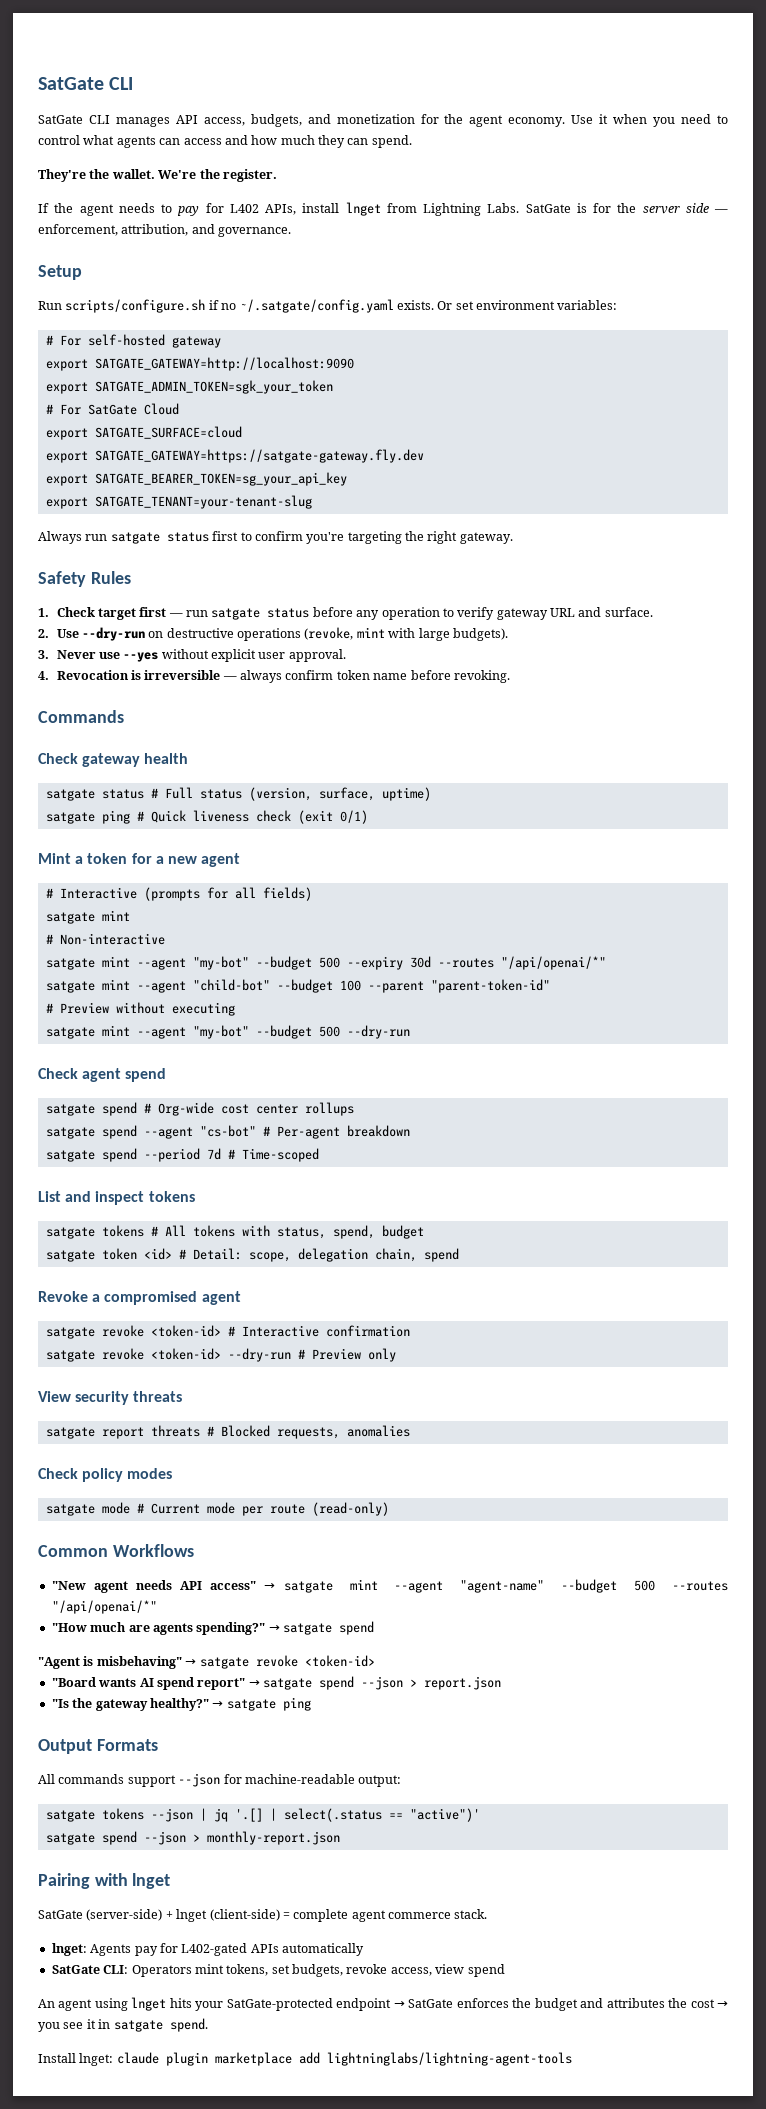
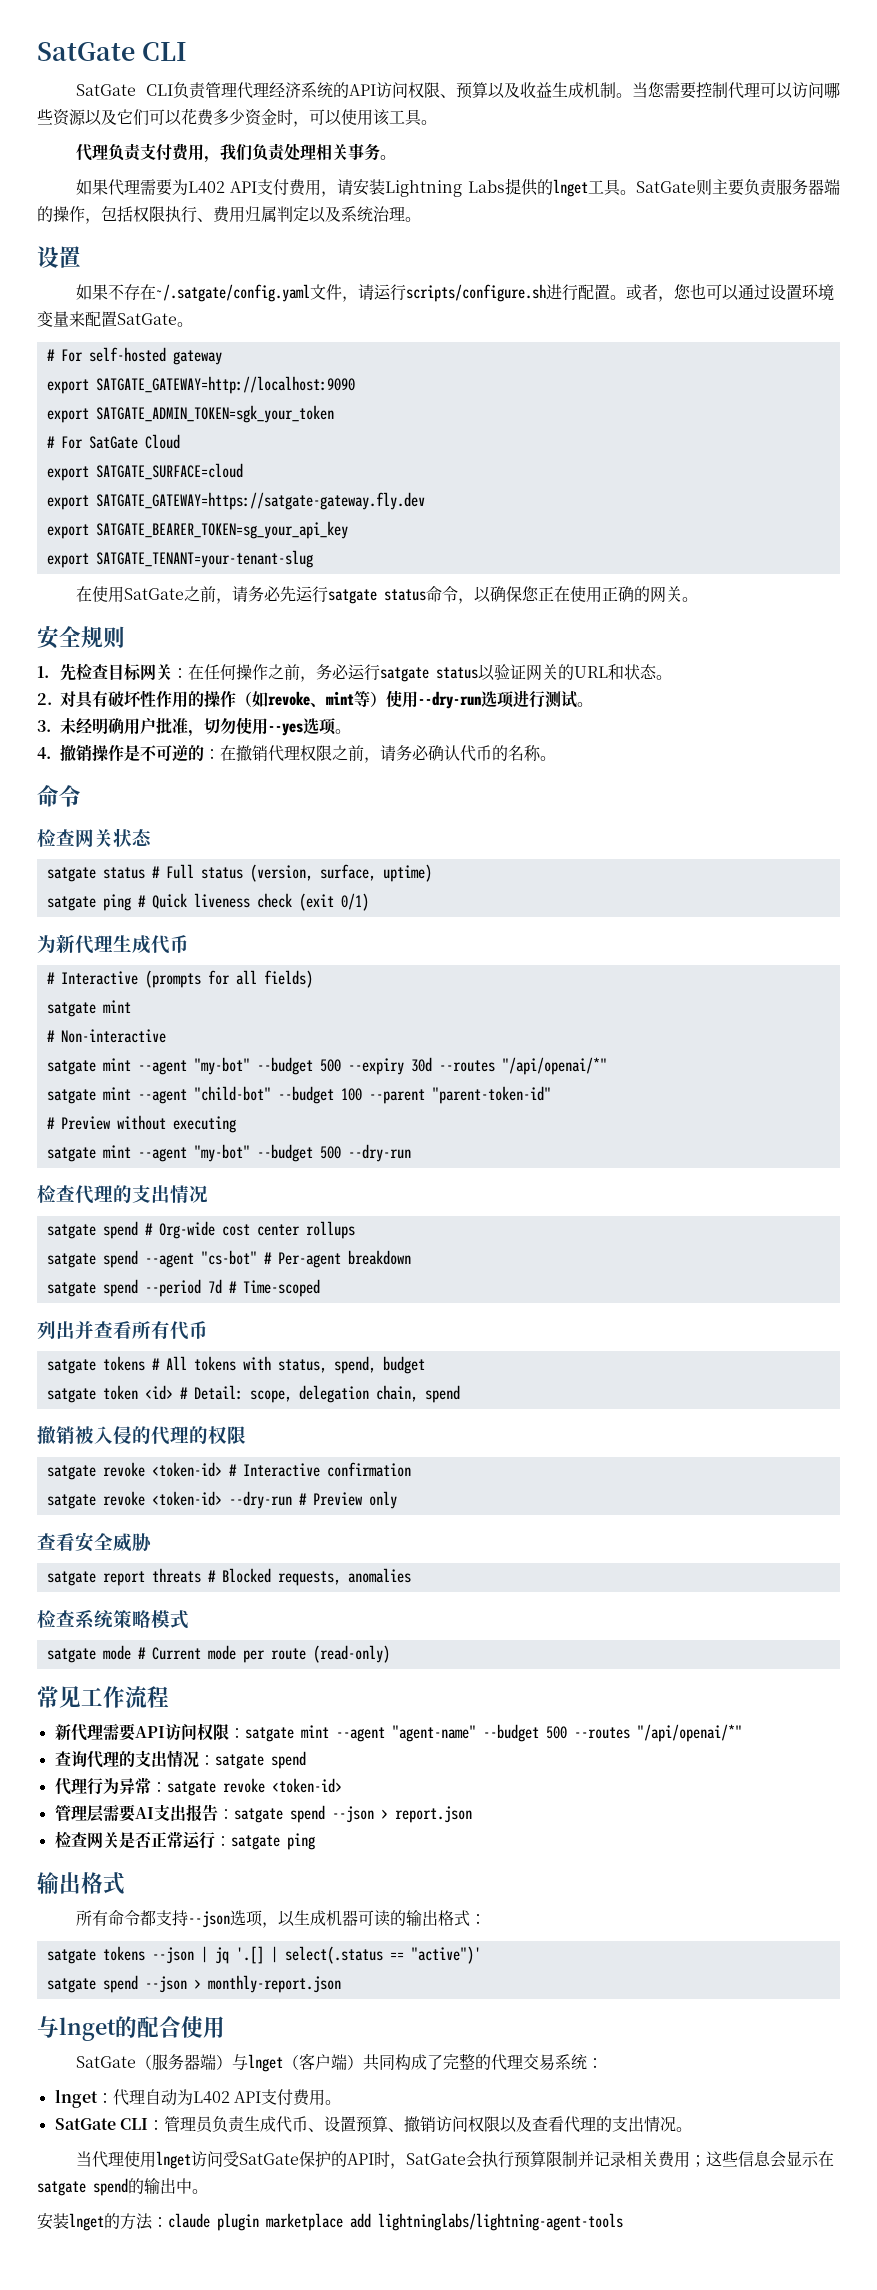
[115,114,729,127] [38,135,412,148] [38,169,277,182] [38,202,728,216] [38,224,292,237] [38,265,82,280] [38,299,618,313] manages API access, budgets, and monetization for the agent economy. Use it when you need to control what agents can access and how much they can spend. // They're the wallet. We're the register. // If the agent needs to pay for L402 APIs, install lnget from Lightning Labs. SatGate is for the server side — enforcement, attribution, and governance. // Setup // Run scripts/configure.sh if no ~/.satgate/config.yaml exists. Or set environment variables: -> [172,82,840,99] [37,108,437,127] [75,143,396,163] [75,178,840,197] [37,206,421,224] [37,246,81,268] [75,283,834,302] [37,311,193,327] 负责管理代理经济系统的API访问权限、预算以及收益生成机制。当您需要控制代理可以访问哪些资源以及它们可以花费多少资金时，可以使用该工具。 // 代理负责支付费用，我们负责处理相关事务。 // 如果代理需要为L402 API支付费用，请安装Lightning Labs提供的lnget工具。SatGate则主要负责服务器端的操作，包括权限执行、费用归属判定以及系统治理。 // 设置 // 如果不存在~/.satgate/config.yaml文件，请运行scripts/configure.sh进行配置。或者，您也可以通过设置环境变量来配置SatGate。
[38,531,513,544] [38,571,131,587] [38,607,653,620] [38,627,508,641] [38,649,346,662] [38,670,510,683] [38,710,124,723] [38,753,189,767] Always run satgate status first to confirm you're targeting the right gateway. // Safety Rules // 1. Check target first — run satgate status before any operation to verify gateway URL and surface. // 2. Use --dry-run on destructive operations (revoke, mint with large budgets). // 3. Never use --yes without explicit user approval. // 4. Revocation is irreversible — always confirm token name before revoking. // Commands // Check gateway health -> [75,586,698,604] [37,626,125,649] [37,663,673,682] [37,690,594,709] [37,717,352,737] [37,744,557,763] [37,785,81,807] [37,828,152,848] 在使用SatGate之前，请务必先运行satgate status命令，以确保您正在使用正确的网关。 // 安全规则 // 1.先检查目标网关：在任何操作之前，务必运行satgate status以验证网关的URL和状态。 // 2.对具有破坏性作用的操作（如revoke、mint等）使用--dry-run选项进行测试。 // 3.未经明确用户批准，切勿使用--yes选项。 // 4.撤销操作是不可逆的：在撤销代理权限之前，请务必确认代币的名称。 // 命令 // 检查网关状态
[38,853,241,867] Mint a token for a new agent -> [37,934,189,954] 为新代理生成代币
[38,1068,167,1082] Check agent spend -> [37,1185,208,1204] 检查代理的支出情况
[38,1191,195,1205] List and inspect tokens -> [37,1320,208,1340] 列出并查看所有代币
[38,1291,241,1305] Revoke a compromised agent -> [37,1426,246,1445] 撤销被入侵的代理的权限
[38,1391,183,1405] View security threats -> [37,1532,152,1552] 查看安全威胁
[38,1468,173,1482] Check policy modes -> [37,1609,189,1629] 检查系统策略模式
[38,1544,194,1557] [51,1580,276,1593] Common Workflows // "New agent needs API access" → -> [37,1686,169,1708] [54,1723,245,1741] 常见工作流程 // 新代理需要API访问权限：
[51,1621,374,1635] [38,1655,375,1669] [51,1677,260,1690] "How much are agents spending?" → satgate spend // "Agent is misbehaving" → satgate revoke <token-id> // "Board wants AI spend report" → -> [54,1750,306,1769] [54,1777,342,1796] [54,1804,234,1822] 查询代理的支出情况：satgate spend // 代理行为异常：satgate revoke <token-id> // 管理层需要AI支出报告：
[51,1697,311,1711] [38,1739,158,1754] [38,1773,402,1787] "Is the gateway healthy?" → satgate ping // Output Formats // All commands support --json for machine-readable output: -> [54,1831,315,1850] [37,1872,125,1895] [75,1910,486,1928] 检查网关是否正常运行：satgate ping // 输出格式 // 所有命令都支持--json选项，以生成机器可读的输出格式：
[38,1873,171,1889] [38,1909,488,1922] [51,1943,364,1956] [51,1964,505,1977] [38,1997,729,2011] [38,2018,208,2032] [38,2053,114,2066] Pairing with lnget // SatGate (server-side) + lnget (client-side) = complete agent commerce stack. // lnget: Agents pay for L402-gated APIs automatically // SatGate CLI: Operators mint tokens, set budgets, revoke access, view spend // An agent using lnget hits your SatGate-protected endpoint → SatGate enforces the budget and attributes the cost → you see it in satgate spend. // Install lnget: -> [37,2016,225,2041] [75,2053,603,2072] [54,2089,341,2108] [54,2116,692,2133] [75,2151,834,2169] [37,2178,208,2196] [37,2213,168,2231] 与lnget的配合使用 // SatGate（服务器端）与lnget（客户端）共同构成了完整的代理交易系统： // lnget：代理自动为L402 API支付费用。 // SatGate CLI：管理员负责生成代币、设置预算、撤销访问权限以及查看代理的支出情况。 // 当代理使用lnget访问受SatGate保护的API时，SatGate会执行预算限制并记录相关费用；这些信息会显示在satgate spend的输出中。 // 安装lnget的方法：

